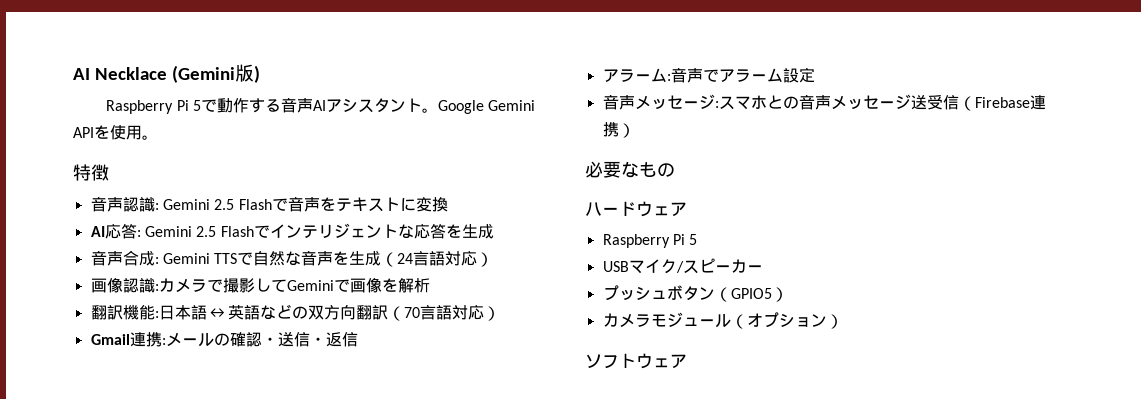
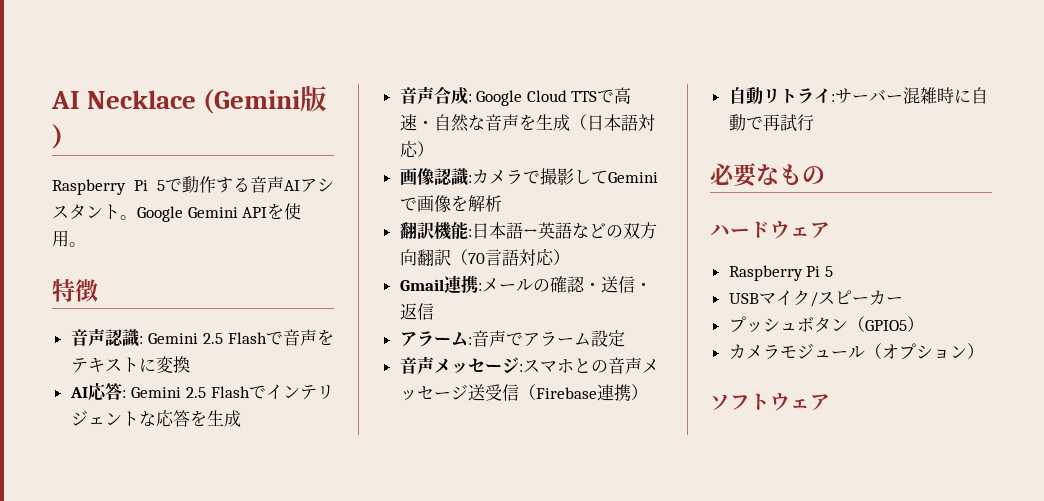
[162,252,254,265] Gemini TTSで -> [476,87,632,106] [399,114,434,131] Google Cloud TTSで高速・
[397,251,430,266] 24言 -> [586,114,621,131] 日本
(635, 130) none -> [728,87,988,105] [728,114,814,132] // 自動リトライ:サーバー混雑時に自動で再試行

